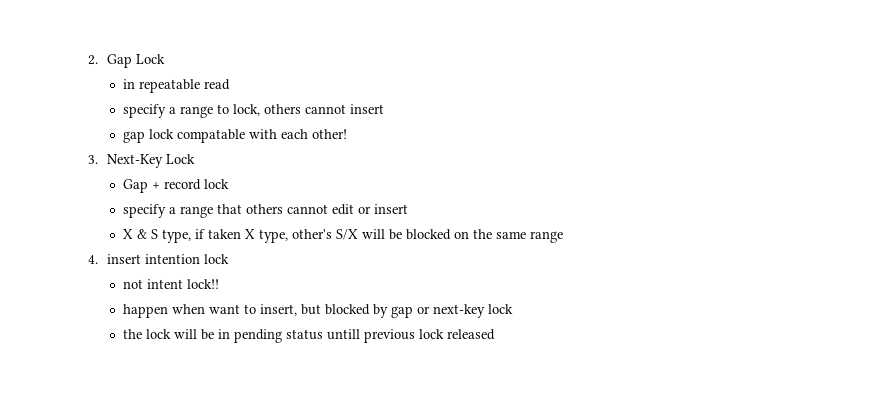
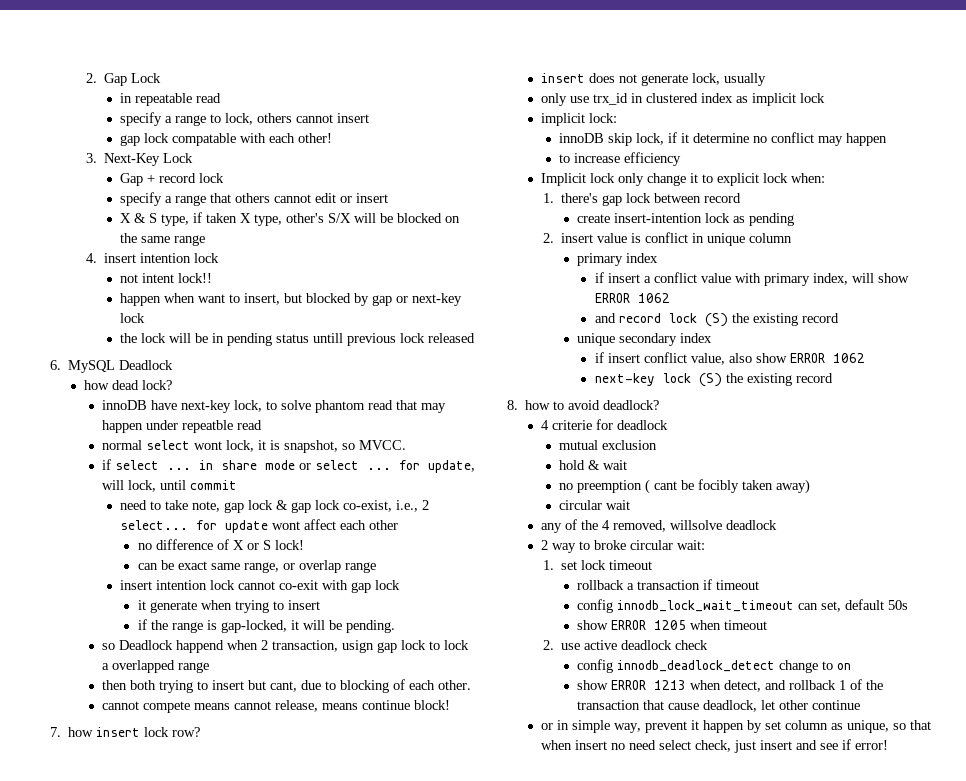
(495, 334) none -> [50,360,174,373] [83,380,172,390] [101,400,446,413] [101,420,262,433] [101,440,406,453] [101,459,475,473] [101,480,237,492] [119,500,429,513] [119,519,398,533] [137,539,304,550] [137,560,376,573] [119,580,400,593] [137,600,320,613] [137,619,395,633] [101,640,469,653] [101,660,209,673] [101,679,471,693] [101,700,450,713] [50,727,201,737] [540,73,766,86] [540,93,825,106] [540,113,617,126] [558,132,887,146] [558,152,681,166] [540,173,825,186] [542,193,742,206] [576,213,794,226] [542,232,793,246] [576,253,658,266] [594,272,909,286] [594,293,670,303] [594,313,839,327] [576,333,712,346] [594,352,865,365] [594,373,833,387] [507,400,660,410] [540,419,668,430] [558,440,657,450] [558,460,627,470] [558,479,810,494] [558,500,630,510] [540,519,777,533] [540,540,705,553] [542,560,653,570] [576,579,759,590] [576,599,908,613] [576,620,767,630] [542,640,709,650] [576,659,851,673] [576,679,883,692] [576,700,860,712] [540,720,931,733] [540,739,888,753] // 6. MySQL Deadlock // how dead lock? // innoDB have next-key lock, to solve phantom read that may happen under repeatble read // normal select wont lock, it is snapshot, so MVCC. // if select ... in share mode or select ... for update, will lock, until commit // need to take note, gap lock & gap lock co-exist, i.e., 2 select... for update wont affect each other // no difference of X or S lock! // can be exact same range, or overlap range // insert intention lock cannot co-exit with gap lock // it generate when trying to insert // if the range is gap-locked, it will be pending. // so Deadlock happend when 2 transaction, usign gap lock to lock a overlapped range // then both trying to insert but cant, due to blocking of each other. // cannot compete means cannot release, means continue block! // 7. how insert lock row? // insert does not generate lock, usually // only use trx_id in clustered index as implicit lock // implicit lock: // innoDB skip lock, if it determine no conflict may happen // to increase efficiency // Implicit lock only change it to explicit lock when: // 1. there's gap lock between record // create insert-intention lock as pending // 2. insert value is conflict in unique column // primary index // if insert a conflict value with primary index, will show ERROR 1062 // and record lock (S) the existing record // unique secondary index // if insert conflict value, also show ERROR 1062 // next-key lock (S) the existing record // 8. how to avoid deadlock? // 4 criterie for deadlock // mutual exclusion // hold & wait // no preemption ( cant be focibly taken away) // circular wait // any of the 4 removed, willsolve deadlock // 2 way to broke circular wait: // 1. set lock timeout // rollback a transaction if timeout // config innodb_lock_wait_timeout can set, default 50s // show ERROR 1205 when timeout // 2. use active deadlock check // config innodb_deadlock_detect change to on // show ERROR 1213 when detect, and rollback 1 of the transaction that cause deadlock, let other continue // or in simple way, prevent it happen by set column as unique, so that when insert no need select check, just insert and see if error!

